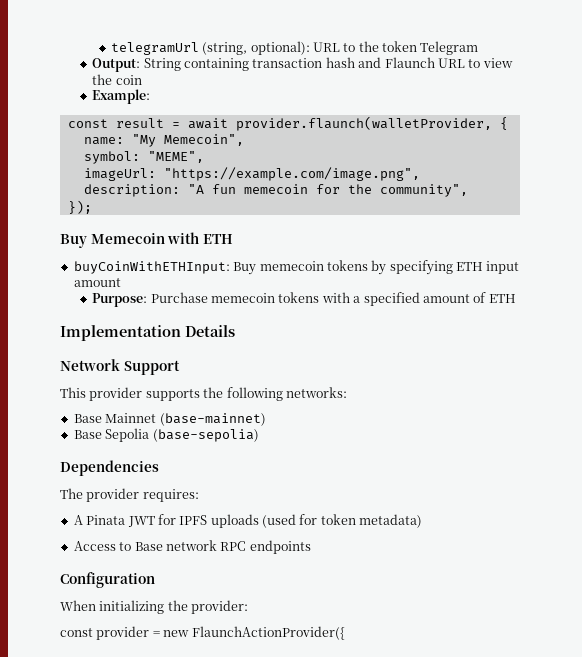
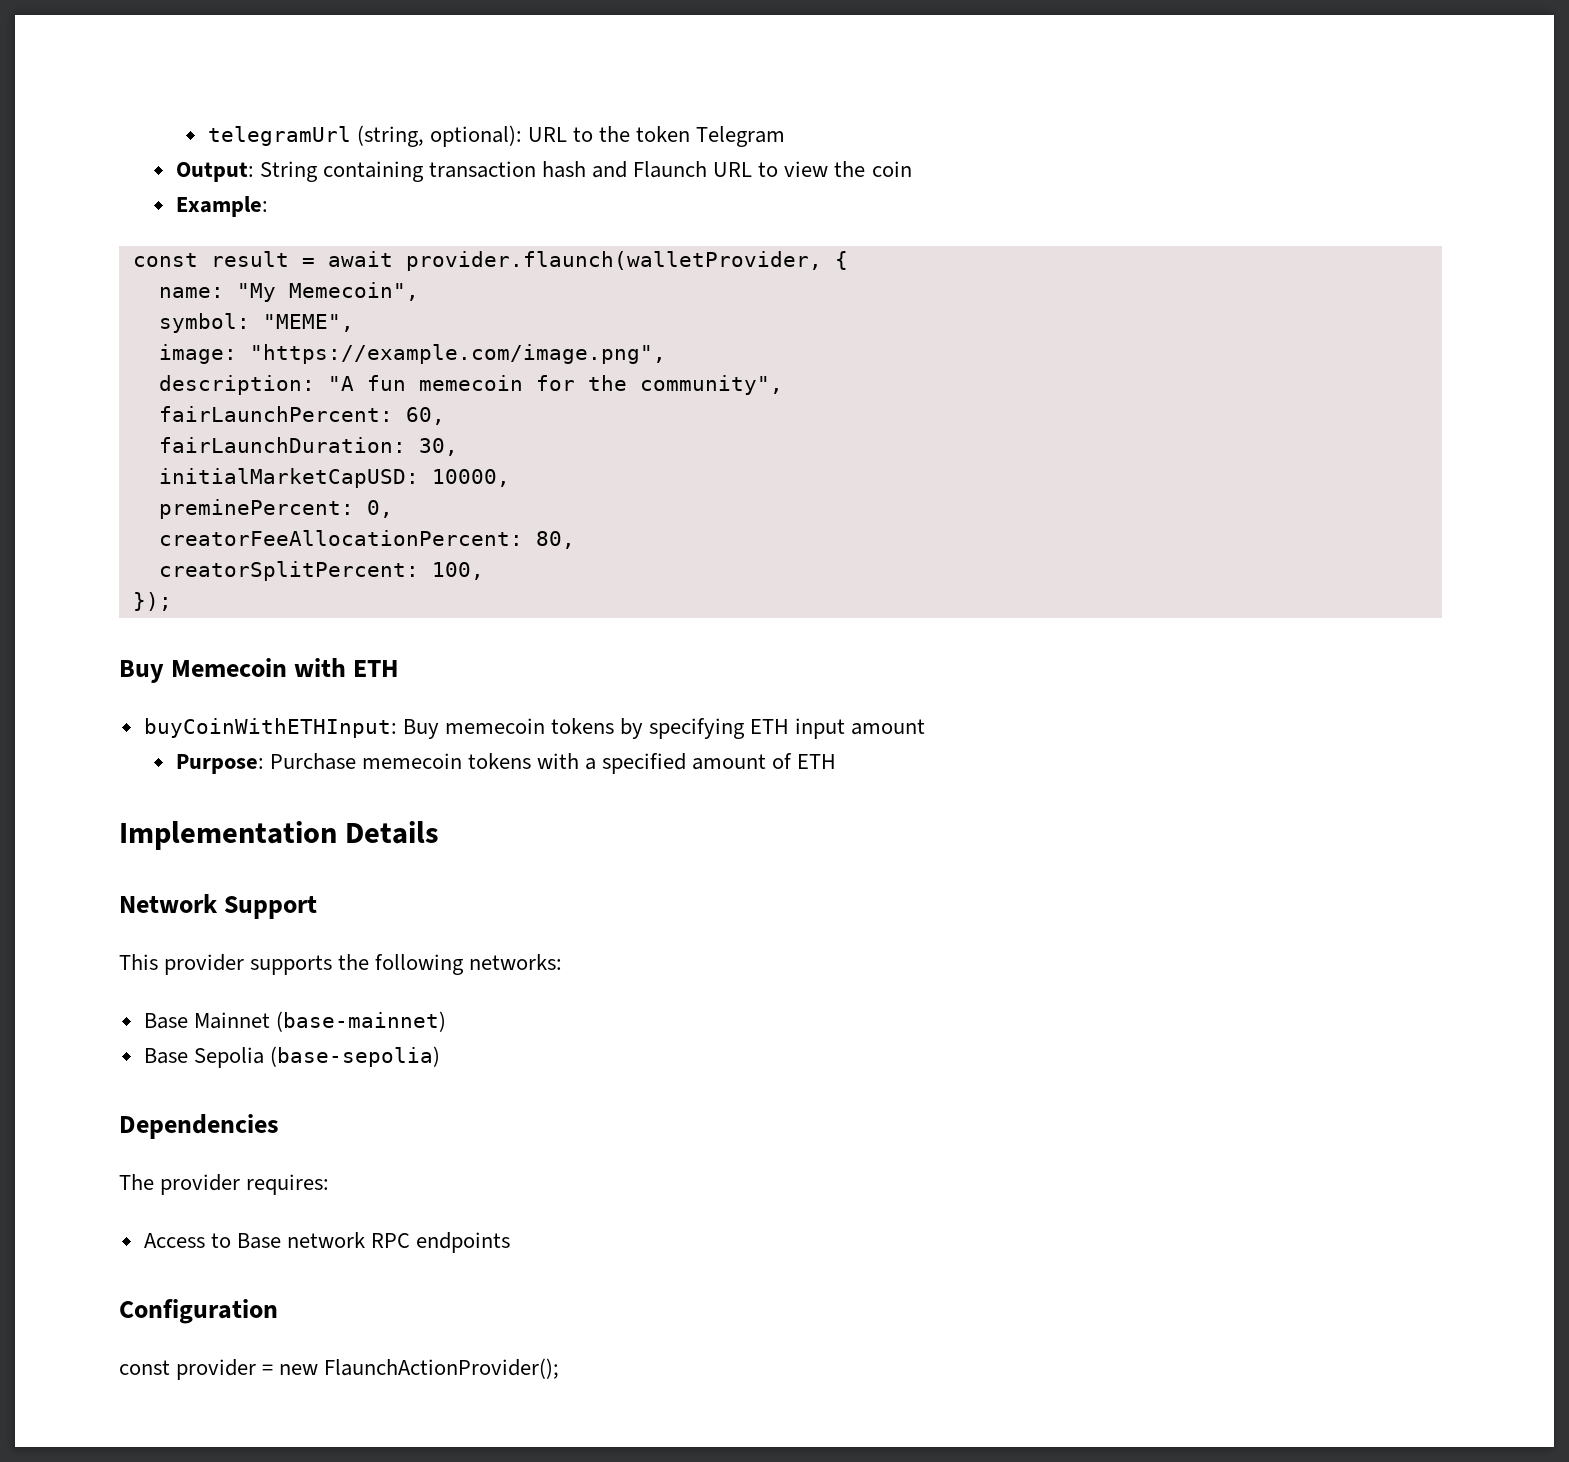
[83,168,156,181] imageUrl: -> [158,344,237,364] image:
(468, 190) none -> [158,406,445,425] [158,437,458,456] [158,468,510,488] [158,499,393,519] [158,530,575,549] [158,561,484,581] // fairLaunchPercent: 60, // fairLaunchDuration: 30, // initialMarketCapUSD: 10000, // preminePercent: 0, // creatorFeeAllocationPercent: 80, // creatorSplitPercent: 100,
[73,514,423,528] // A Pinata JWT for IPFS uploads (used for token metadata) -> (330, 1184) none
[60,600,249,614] // When initializing the provider: -> (278, 1311) none
[191,626,345,640] FlaunchActionProvider({ -> [324,1358,560,1379] FlaunchActionProvider();

